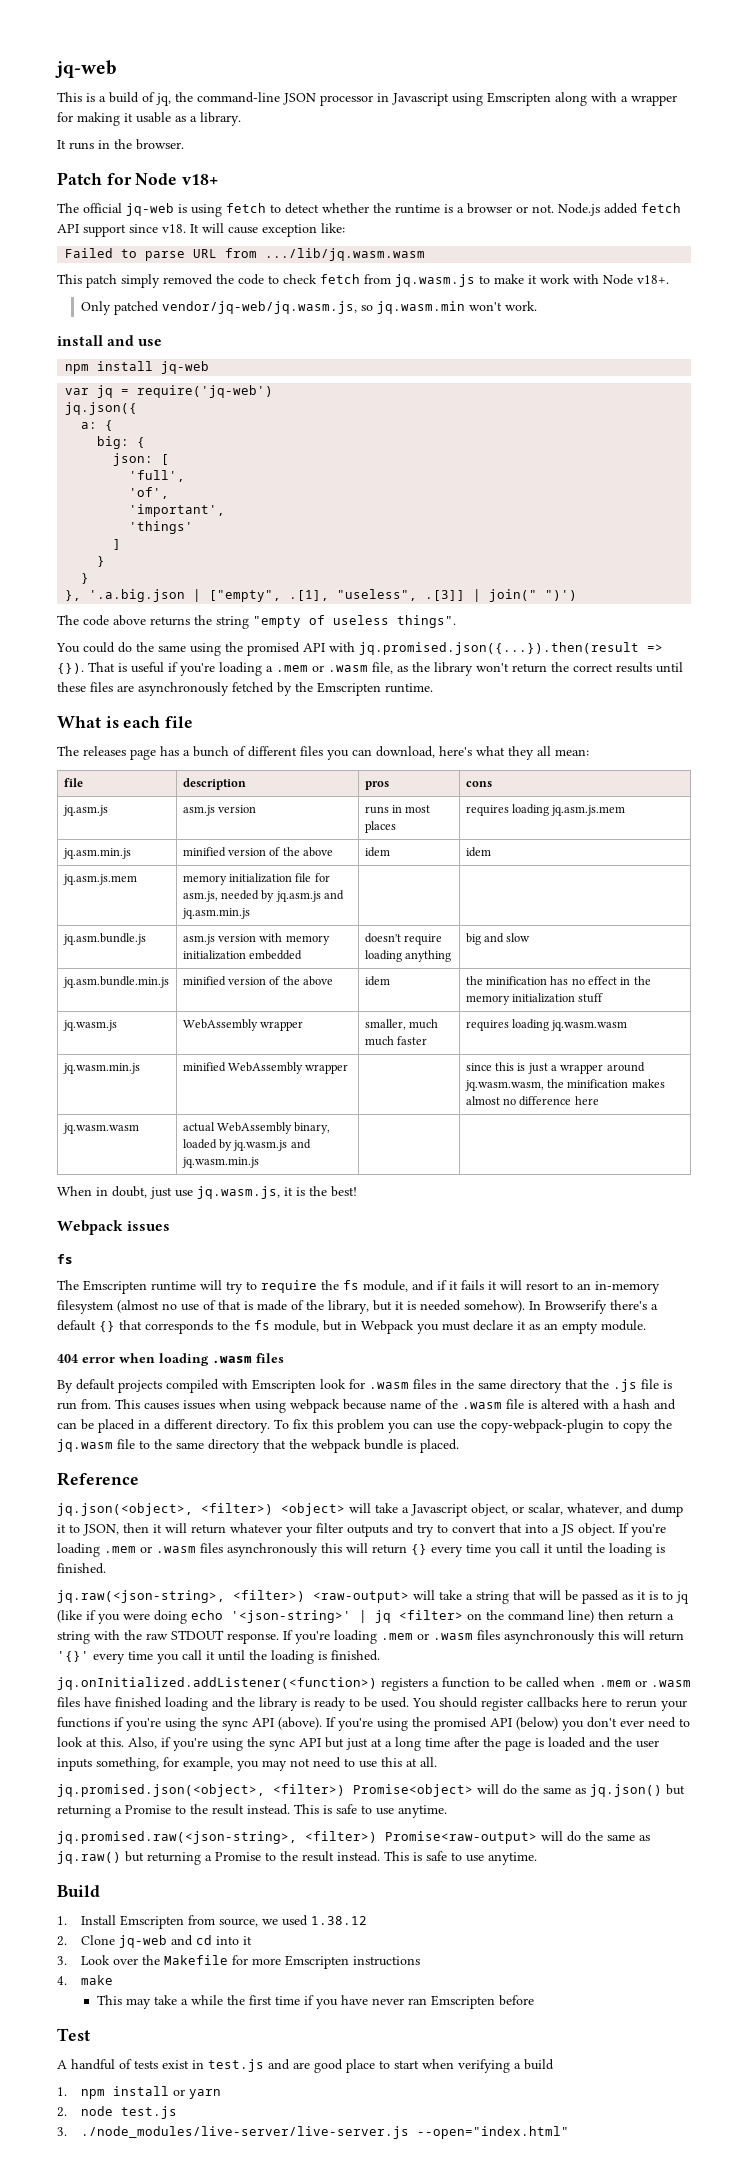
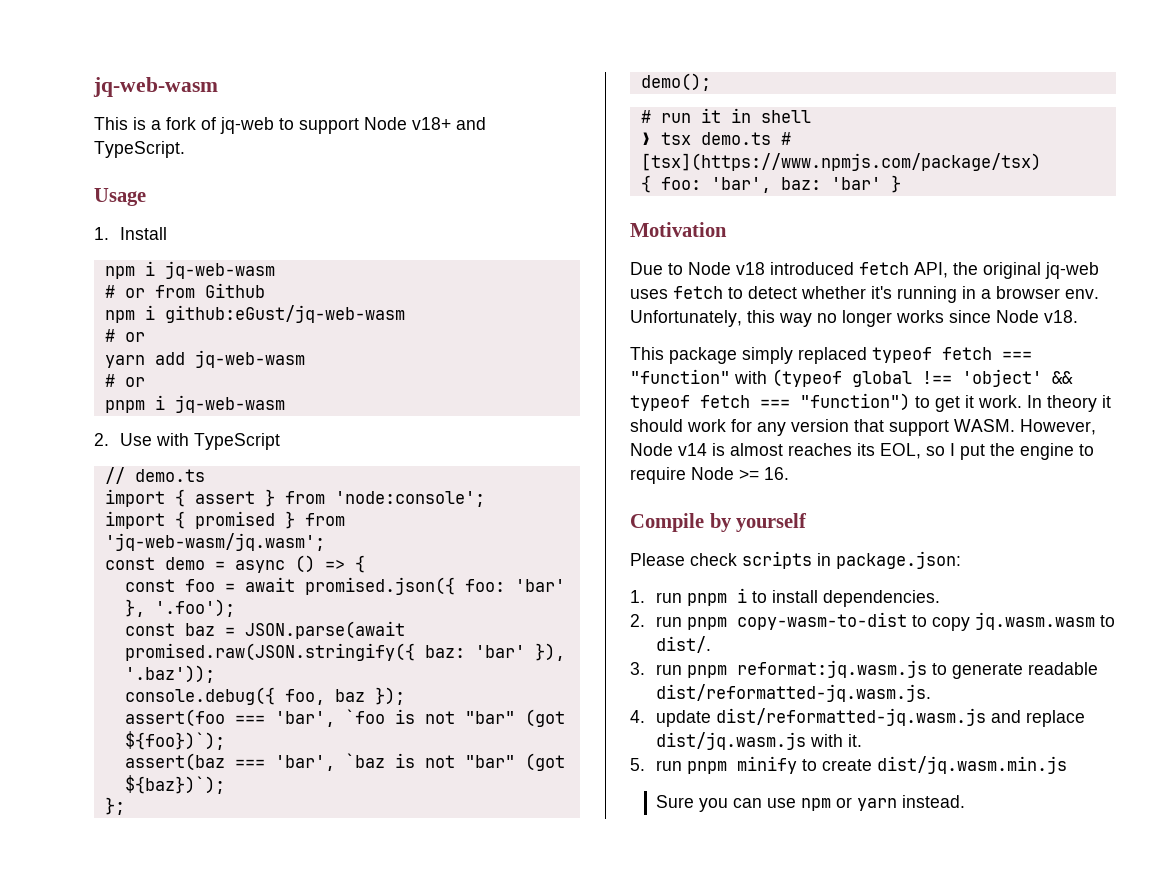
[55,60,117,78] jq-web -> [93,77,218,97] jq-web-wasm
[109,92,677,106] [57,112,241,126] [57,139,184,150] [57,172,219,185] [57,203,681,217] [57,223,345,237] [65,248,426,261] [57,274,669,288] [81,301,538,315] [57,335,163,346] [65,361,210,374] [65,385,274,398] [65,402,138,415] [81,420,114,431] [97,436,146,449] [113,453,170,466] [129,470,186,482] [129,487,170,499] [129,504,226,517] [129,521,194,534] [113,539,122,550] [97,556,106,567] [81,573,90,584] [65,589,578,602] [57,615,456,629] [56,642,663,656] [57,662,683,676] [57,682,433,696] [57,716,194,728] [57,746,589,760] [63,778,83,787] [182,778,246,790] [364,781,389,790] [465,781,492,787] [62,805,108,816] [182,805,256,816] [364,805,431,814] [364,821,396,833] [465,804,626,816] [62,848,131,859] [182,847,334,857] [364,847,390,857] [465,847,491,857] [62,874,137,885] [182,873,330,885] [182,890,345,902] [181,908,250,919] [62,933,146,945] [182,933,330,945] [182,950,302,960] [364,933,442,945] [364,950,451,962] [465,933,531,945] [62,976,169,988] [182,976,334,986] [364,976,390,986] [465,976,651,985] [465,993,604,1005] [62,1020,117,1031] [182,1019,303,1031] [364,1019,438,1030] [364,1036,427,1046] [465,1019,628,1031] [62,1063,140,1074] [182,1062,349,1074] [465,1062,645,1074] [464,1079,665,1091] [465,1096,599,1106] [62,1123,139,1134] [182,1122,331,1134] [182,1139,311,1151] [181,1157,259,1168] [57,1186,357,1199] [57,1220,171,1235] [57,1254,73,1264] [57,1280,660,1294] [57,1300,658,1314] [57,1320,646,1334] [57,1353,284,1366] [57,1379,672,1393] [57,1399,676,1413] [57,1419,672,1433] [57,1439,459,1453] [57,1472,139,1486] [57,1503,683,1517] [57,1523,666,1537] [57,1543,665,1557] [57,1563,106,1574] [57,1590,689,1604] [57,1610,674,1624] [57,1630,684,1644] [57,1650,380,1664] [57,1677,691,1691] [57,1697,687,1711] [57,1717,690,1731] [57,1737,659,1751] [57,1757,437,1771] [57,1784,685,1797] [57,1804,447,1818] [57,1831,650,1844] [57,1851,537,1865] [57,1885,100,1897] [57,1915,368,1929] [57,1935,253,1948] [57,1955,421,1969] [57,1975,114,1985] [96,1995,534,2009] [57,2028,90,2041] [57,2059,554,2073] [57,2086,222,2099] [57,2106,178,2119] [57,2126,570,2139] build of jq, the command-line JSON processor in Javascript using Emscripten along with a wrapper for making it usable as a library. // It runs in the browser. // Patch for Node v18+ // The official jq-web is using fetch to detect whether the runtime is a browser or not. Node.js added fetch API support since v18. It will cause exception like: // Failed to parse URL from .../lib/jq.wasm.wasm // This patch simply removed the code to check fetch from jq.wasm.js to make it work with Node v18+. // Only patched vendor/jq-web/jq.wasm.js, so jq.wasm.min won't work. // install and use // npm install jq-web // var jq = require('jq-web') // jq.json({ // a: { // big: { // json: [ // 'full', // 'of', // 'important', // 'things' // ] // } // } // }, '.a.big.json | ["empty", .[1], "useless", .[3]] | join(" ")') // The code above returns the string "empty of useless things". // You could do the same using the promised API with jq.promised.json({...}).then(result => {}). That is useful if you're loading a .mem or .wasm file, as the library won't return the correct results until these files are asynchronously fetched by the Emscripten runtime. // What is each file // The releases page has a bunch of different files you can download, here's what they all mean: // file | description | pros | cons // jq.asm.js | asm.js version | runs in most places | requires loading jq.asm.js.mem // jq.asm.min.js | minified version of the above | idem | idem // jq.asm.js.mem | memory initialization file for asm.js, needed by jq.asm.js and jq.asm.min.js | | // jq.asm.bundle.js | asm.js version with memory initialization embedded | doesn't require loading anything | big and slow // jq.asm.bundle.min.js | minified version of the above | idem | the minification has no effect in the memory initialization stuff // jq.wasm.js | WebAssembly wrapper | smaller, much much faster | requires loading jq.wasm.wasm // jq.wasm.min.js | minified WebAssembly wrapper | | since this is just a wrapper around jq.wasm.wasm, the minification makes almost no difference here // jq.wasm.wasm | actual WebAssembly binary, loaded by jq.wasm.js and jq.wasm.min.js | | // When in doubt, just use jq.wasm.js, it is the best! // Webpack issues // fs // The Emscripten runtime will try to require the fs module, and if it fails it will resort to an in-memory filesystem (almost no use of that is made of the library, but it is needed somehow). In Browserify there's a default {} that corresponds to the fs module, but in Webpack you must declare it as an empty module. // 404 error when loading .wasm files // By default projects compiled with Emscripten look for .wasm files in the same directory that the .js file is run from. This causes issues when using webpack because name of the .wasm file is altered with a hash and can be placed in a different directory. To fix this problem you can use the copy-webpack-plugin to copy the jq.wasm file to the same directory that the webpack bundle is placed. // Reference // jq.json(<object>, <filter>) <object> will take a Javascript object, or scalar, whatever, and dump it to JSON, then it will return whatever your filter outputs and try to convert that into a JS object. If you're loading .mem or .wasm files asynchronously this will return {} every time you call it until the loading is finished. // jq.raw(<json-string>, <filter>) <raw-output> will take a string that will be passed as it is to jq (like if you were doing echo '<json-string>' | jq <filter> on the command line) then return a string with the raw STDOUT response. If you're loading .mem or .wasm files asynchronously this will return '{}' every time you call it until the loading is finished. // jq.onInitialized.addListener(<function>) registers a function to be called when .mem or .wasm files have finished loading and the library is ready to be used. You should register callbacks here to rerun your functions if you're using the sync API (above). If you're using the promised API (below) you don't ever need to look at this. Also, if you're using the sync API but just at a long time after the page is loaded and the user inputs something, for example, you may not need to use this at all. // jq.promised.json(<object>, <filter>) Promise<object> will do the same as jq.json() but returning a Promise to the result instead. This is safe to use anytime. // jq.promised.raw(<json-string>, <filter>) Promise<raw-output> will do the same as jq.raw() but returning a Promise to the result instead. This is safe to use anytime. // Build // 1. Install Emscripten from source, we used 1.38.12 // 2. Clone jq-web and cd into it // 3. Look over the Makefile for more Emscripten instructions // 4. make // This may take a while the first time if you have never ran Emscripten before // Test // A handful of tests exist in test.js and are good place to start when verifying a build // 1. npm install or yarn // 2. node test.js // 3. ./node_modules/live-server/live-server.js --open="index.html" -> [166,117,486,134] [94,141,185,158] [94,188,146,206] [94,227,168,240] [104,261,275,279] [104,283,265,298] [104,305,405,323] [104,329,145,342] [104,350,305,368] [104,374,145,387] [104,395,285,413] [94,433,281,450] [104,467,205,484] [104,489,485,507] [104,511,345,529] [104,533,325,551] [104,555,365,573] [124,577,565,595] [124,599,235,617] [124,621,405,639] [124,643,565,661] [124,665,215,683] [124,687,405,705] [124,709,565,727] [124,731,225,750] [124,753,565,771] [124,775,225,794] [104,797,125,815] [640,73,711,91] [640,108,811,123] [640,132,791,145] [640,153,1041,171] [640,175,901,193] [630,222,727,237] [630,262,1099,279] [630,286,1099,303] [630,310,1078,327] [630,347,1032,364] [630,369,1073,387] [630,393,1111,412] [630,419,1096,436] [630,443,1094,460] [630,467,789,484] [630,513,808,532] [630,551,961,569] [630,588,941,607] [630,612,1116,631] [656,636,712,653] [630,660,1099,679] [656,684,932,702] [630,708,1086,727] [656,732,863,750] [630,756,1068,774] [656,795,966,812] fork of jq-web to support Node v18+ and TypeScript. // Usage // 1. Install // npm i jq-web-wasm // # or from Github // npm i github:eGust/jq-web-wasm // # or // yarn add jq-web-wasm // # or // pnpm i jq-web-wasm // 2. Use with TypeScript // // demo.ts // import { assert } from 'node:console'; // import { promised } from 'jq-web-wasm/jq.wasm'; // const demo = async () => { // const foo = await promised.json({ foo: 'bar' }, '.foo'); // const baz = JSON.parse(await promised.raw(JSON.stringify({ baz: 'bar' }), '.baz')); // console.debug({ foo, baz }); // assert(foo === 'bar', `foo is not "bar" (got ${foo})`); // assert(baz === 'bar', `baz is not "bar" (got ${baz})`); // }; // demo(); // # run it in shell // ❯ tsx demo.ts # [tsx](https://www.npmjs.com/package/tsx) // { foo: 'bar', baz: 'bar' } // Motivation // Due to Node v18 introduced fetch API, the original jq-web uses fetch to detect whether it's running in a browser env. Unfortunately, this way no longer works since Node v18. // This package simply replaced typeof fetch === "function" with (typeof global !== 'object' && typeof fetch === "function") to get it work. In theory it should work for any version that support WASM. However, Node v14 is almost reaches its EOL, so I put the engine to require Node >= 16. // Compile by yourself // Please check scripts in package.json: // 1. run pnpm i to install dependencies. // 2. run pnpm copy-wasm-to-dist to copy jq.wasm.wasm to dist/. // 3. run pnpm reformat:jq.wasm.js to generate readable dist/reformatted-jq.wasm.js. // 4. update dist/reformatted-jq.wasm.js and replace dist/jq.wasm.js with it. // 5. run pnpm minify to create dist/jq.wasm.min.js // Sure you can use npm or yarn instead.

